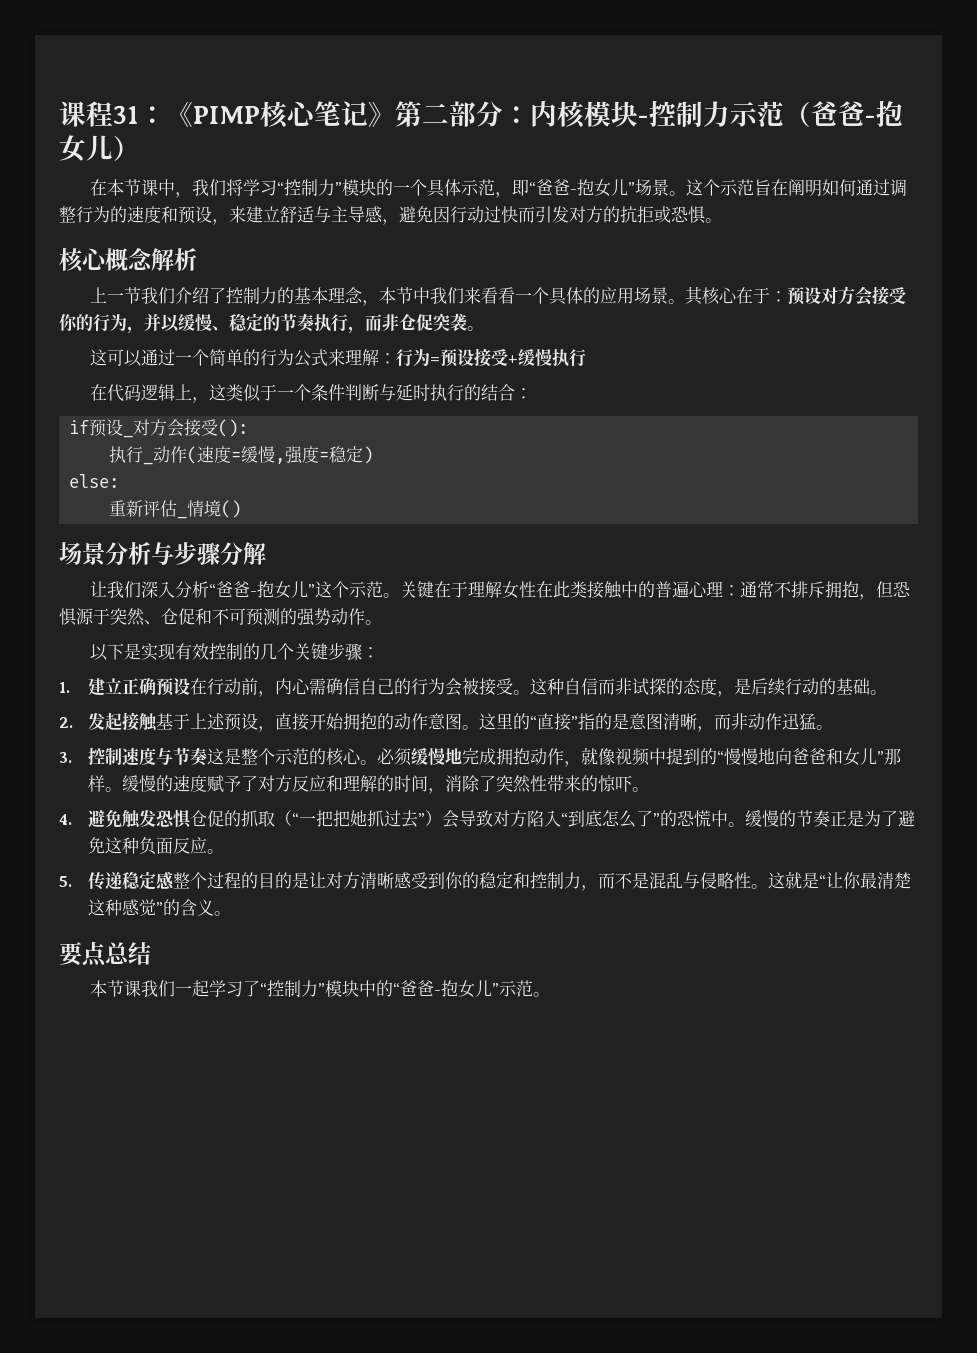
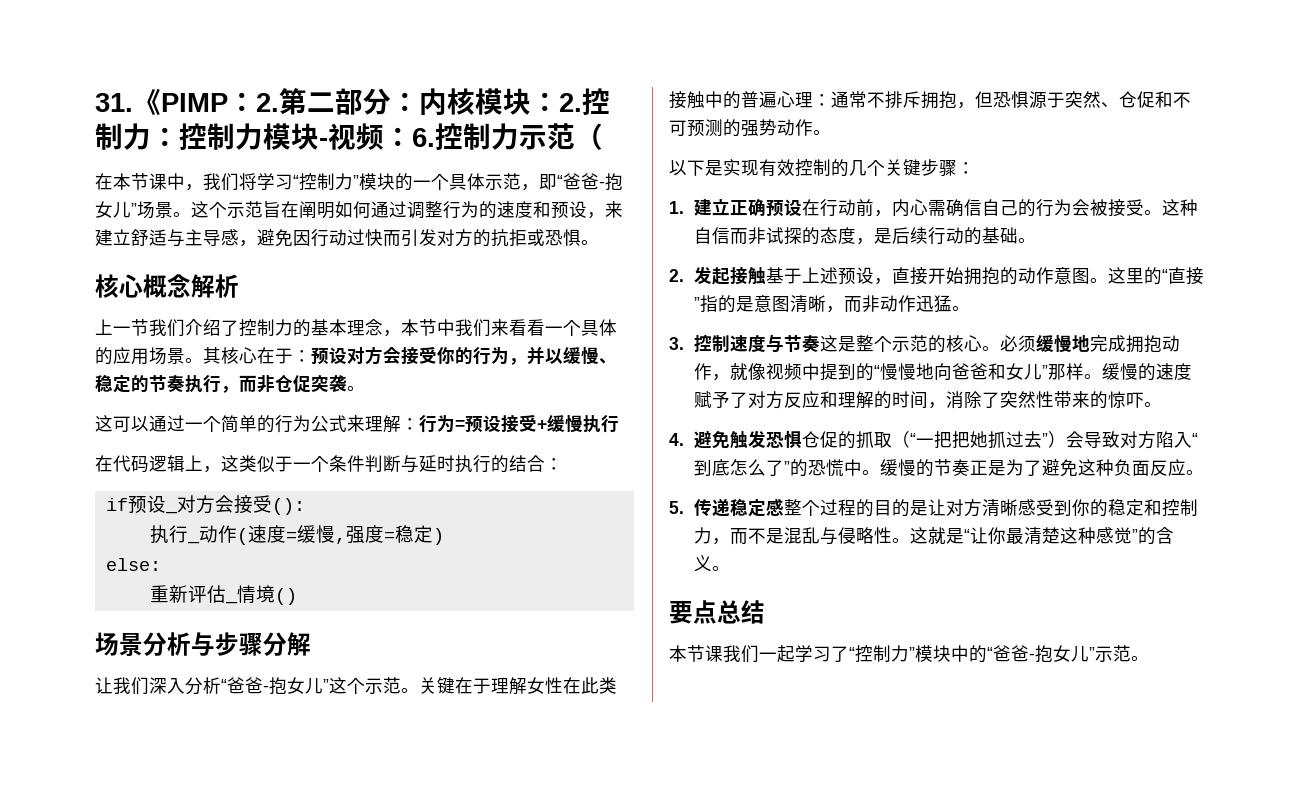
[59,101,395,129] 课程31：《PIMP核心笔记》 -> [95,89,279,115] 31.《PIMP：2.
[638,115,649,124] - -> [531,88,610,115] [95,123,435,150] ：2.控制力：控制力模块-视频：6.
[811,100,903,127] [59,135,140,162] 爸爸-抱女儿） -> (603, 136) none

